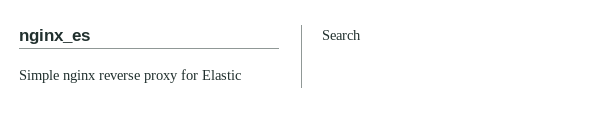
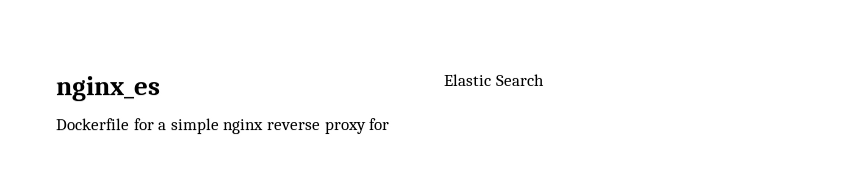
[19,70,59,83] Simple -> [56,118,220,135] Dockerfile for a simple

